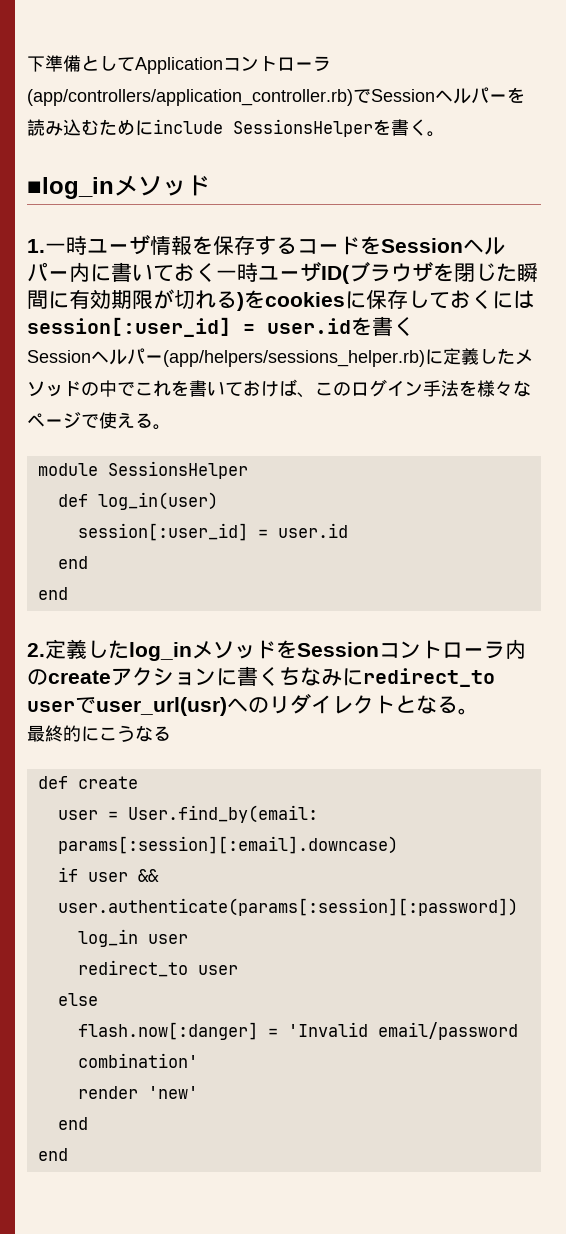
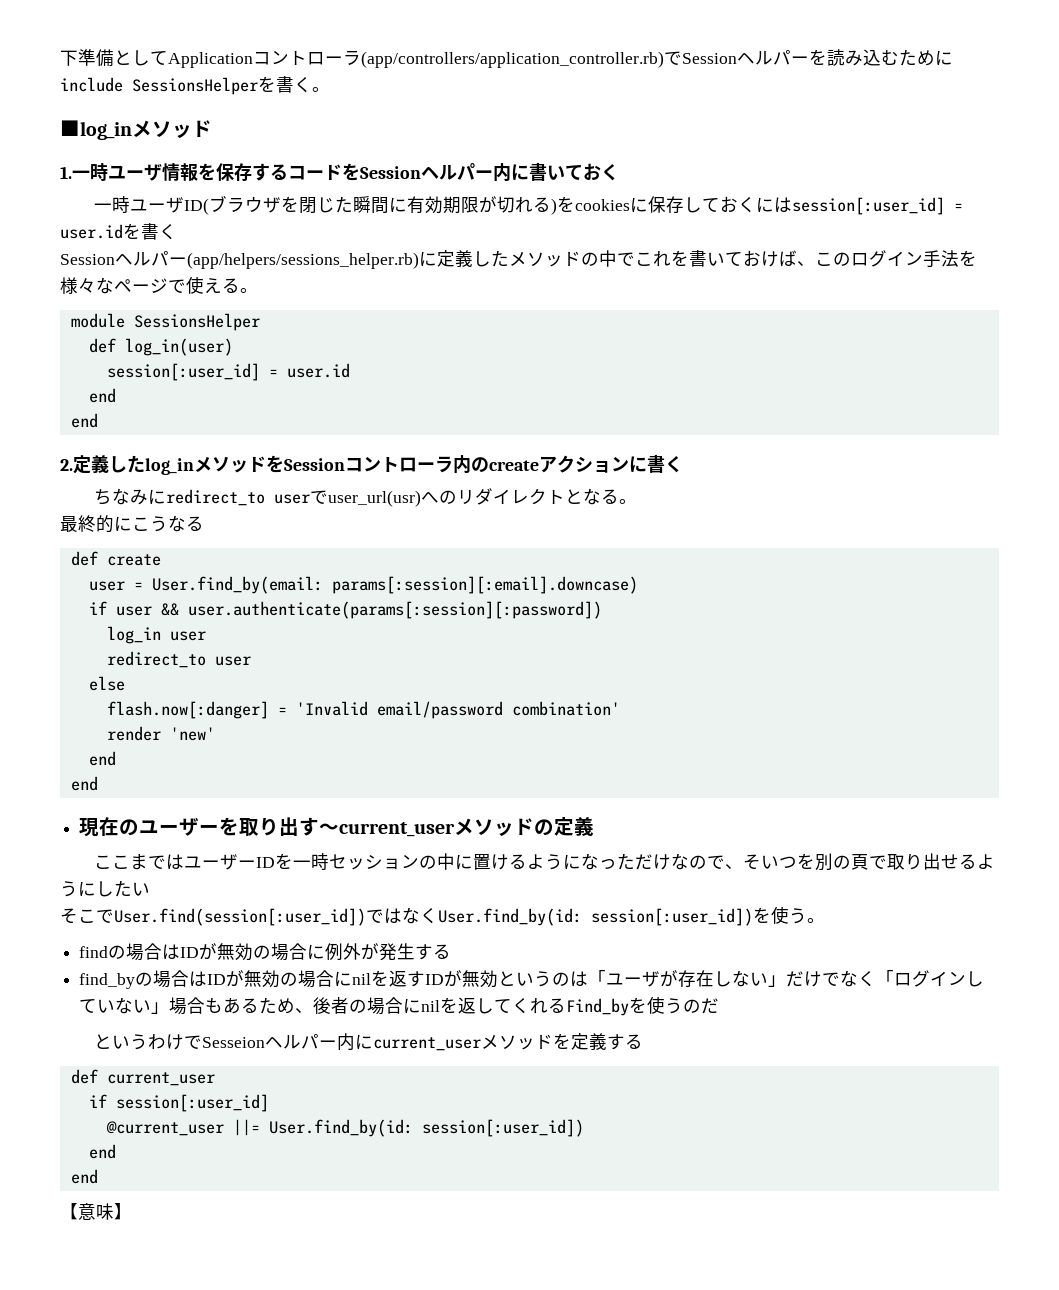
(216, 272) none -> (619, 172) //
(279, 676) none -> (683, 464) //
(68, 1154) none -> [79,817,595,837] [93,853,995,871] [60,880,150,897] [60,906,825,926] [79,943,452,961] [79,970,985,989] [79,996,720,1016] [93,1033,643,1051] [70,1069,215,1086] [88,1094,269,1112] [105,1119,584,1137] [88,1144,116,1159] [70,1169,98,1184] [60,1203,132,1220] // 現在のユーザーを取り出す～current_userメソッドの定義 // ここまではユーザーIDを一時セッションの中に置けるようになっただけなので、そいつを別の頁で取り出せるようにしたい // そこでUser.find(session[:user_id])ではなくUser.find_by(id: session[:user_id])を使う。 // findの場合はIDが無効の場合に例外が発生する // find_byの場合はIDが無効の場合にnilを返すIDが無効というのは「ユーザが存在しない」だけでなく「ログインしていない」場合もあるため、後者の場合にnilを返してくれるFind_byを使うのだ // というわけでSesseionヘルパー内にcurrent_userメソッドを定義する // def current_user // if session[:user_id] // @current_user ||= User.find_by(id: session[:user_id]) // end // end // 【意味】

